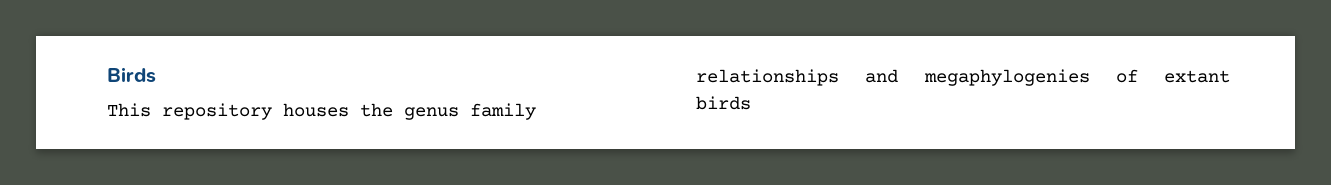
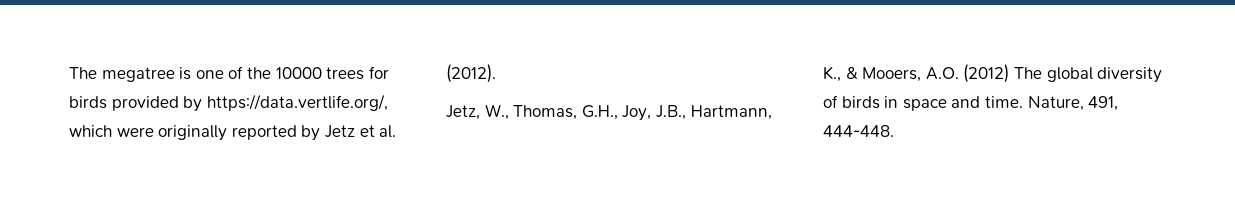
[107,67,156,83] [107,103,536,120] [696,69,1230,86] [696,96,751,110] Birds // This repository houses the genus family relationships and megaphylogenies of extant birds -> [69,66,389,82] [69,94,388,112] [69,125,397,141] [446,64,496,83] [446,104,772,121] [823,64,1163,83] [823,95,1119,111] [823,125,894,137] The megatree is one of the 10000 trees for birds provided by https://data.vertlife.org/, which were originally reported by Jetz et al. (2012). // Jetz, W., Thomas, G.H., Joy, J.B., Hartmann, K., & Mooers, A.O. (2012) The global diversity of birds in space and time. Nature, 491, 444-448.

